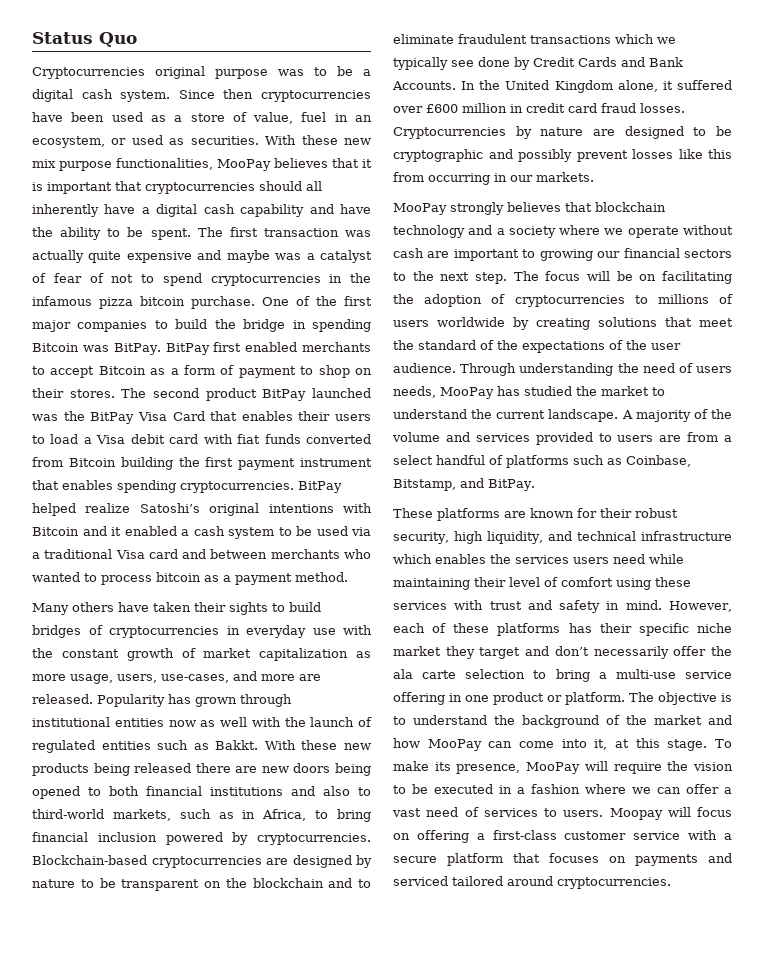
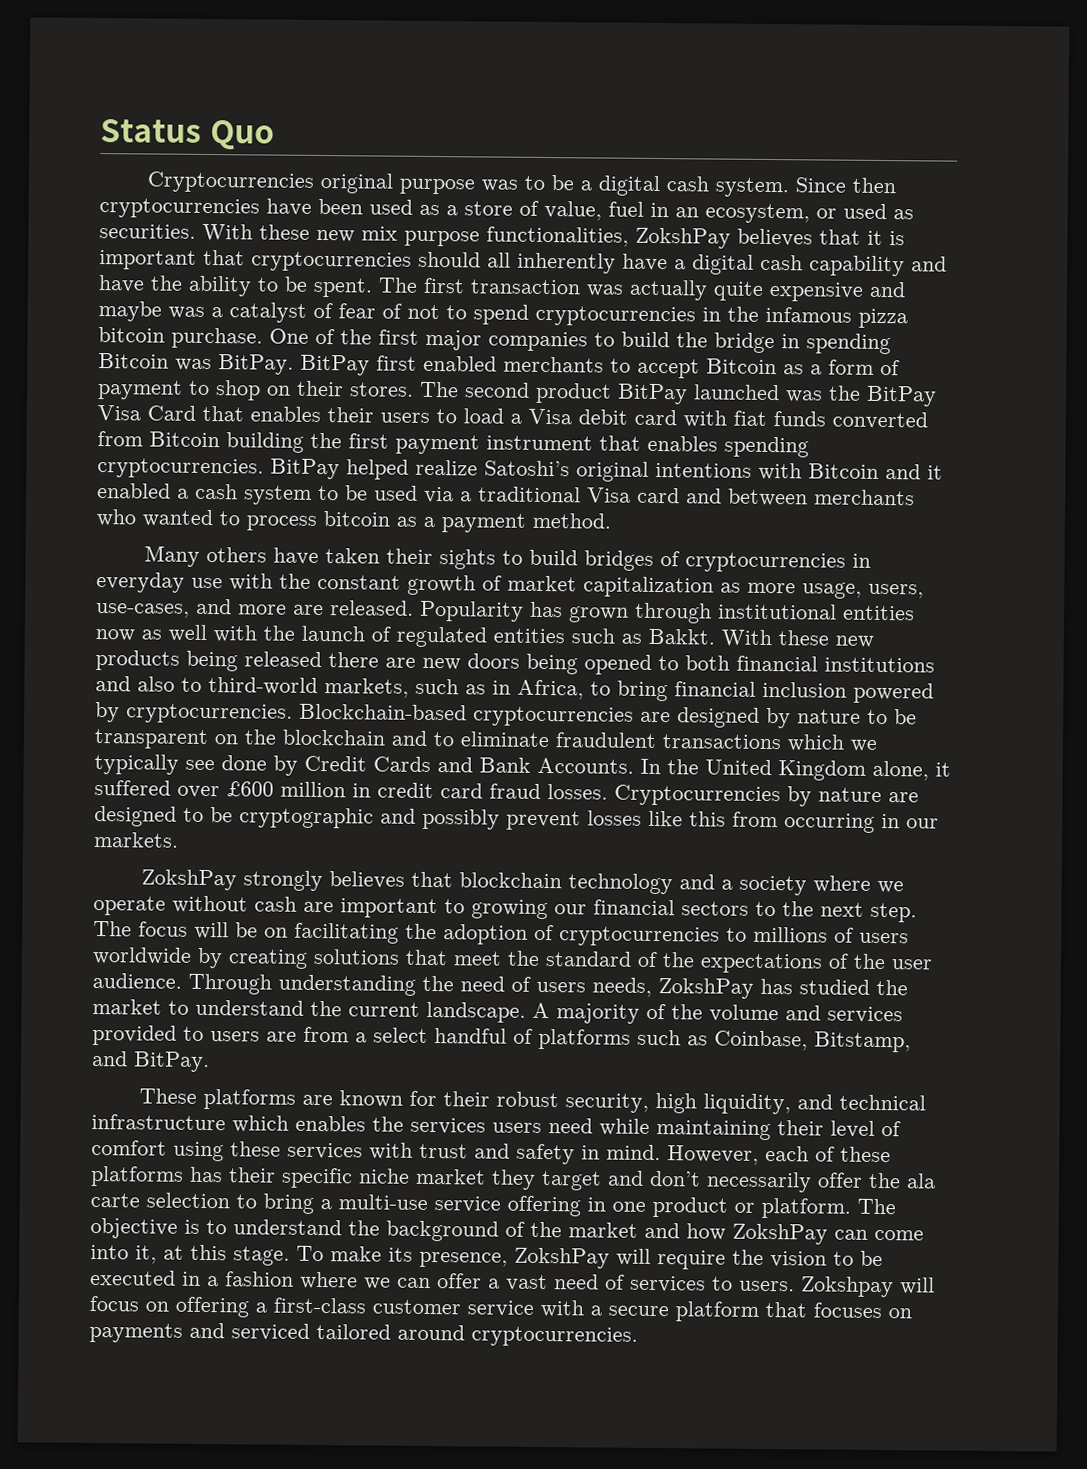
[217,159,271,171] MooPay -> [635,227,731,249] ZokshPay
[393,203,447,215] MooPay -> [140,869,237,891] ZokshPay
[440,387,494,399] MooPay -> [658,978,754,999] ZokshPay
[427,739,482,751] MooPay -> [732,1223,828,1245] ZokshPay
[526,762,581,774] MooPay -> [514,1247,610,1269] ZokshPay
[609,808,663,820] Moopay -> [801,1276,894,1298] Zokshpay

